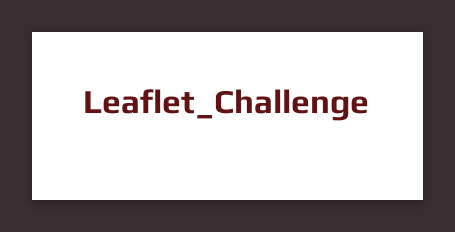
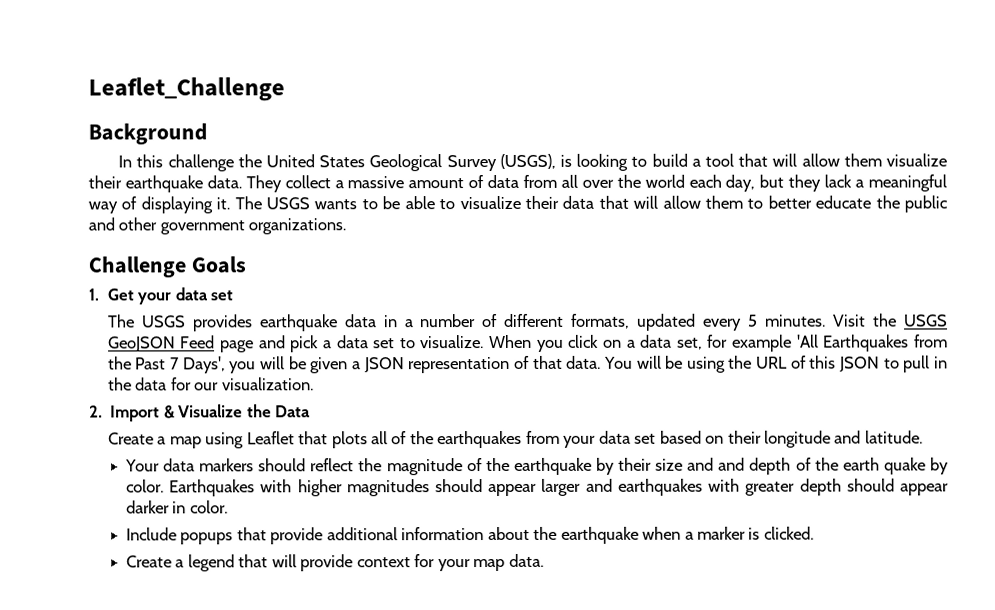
(369, 105) none -> [88,123,208,145] [118,153,947,172] [88,174,948,193] [88,195,948,214] [88,217,347,235] [88,256,246,278] [88,287,234,305] [107,313,948,332] [107,334,948,353] [107,355,949,374] [107,377,314,391] [89,404,312,422] [107,430,923,449] [124,457,949,476] [125,478,950,497] [125,500,228,514] [125,526,814,545] [125,553,544,572] // Background // In this challenge the United States Geological Survey (USGS), is looking to build a tool that will allow them visualize their earthquake data. They collect a massive amount of data from all over the world each day, but they lack a meaningful way of displaying it. The USGS wants to be able to visualize their data that will allow them to better educate the public and other government organizations. // Challenge Goals // 1. Get your data set // The USGS provides earthquake data in a number of different formats, updated every 5 minutes. Visit the USGS GeoJSON Feed page and pick a data set to visualize. When you click on a data set, for example 'All Earthquakes from the Past 7 Days', you will be given a JSON representation of that data. You will be using the URL of this JSON to pull in the data for our visualization. // 2. Import & Visualize the Data // Create a map using Leaflet that plots all of the earthquakes from your data set based on their longitude and latitude. // Your data markers should reflect the magnitude of the earthquake by their size and and depth of the earth quake by color. Earthquakes with higher magnitudes should appear larger and earthquakes with greater depth should appear darker in color. // Include popups that provide additional information about the earthquake when a marker is clicked. // Create a legend that will provide context for your map data.

